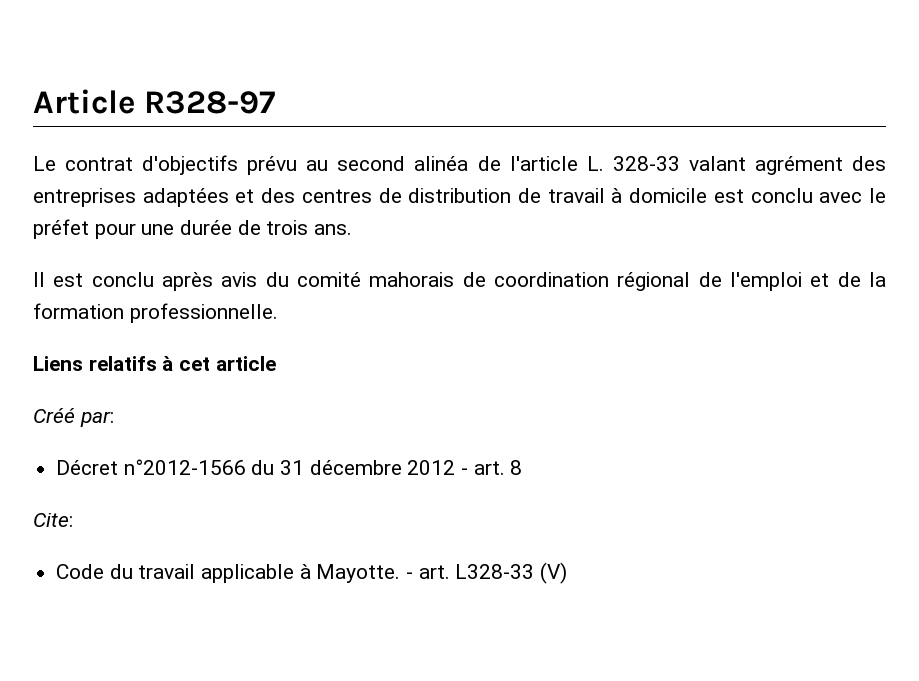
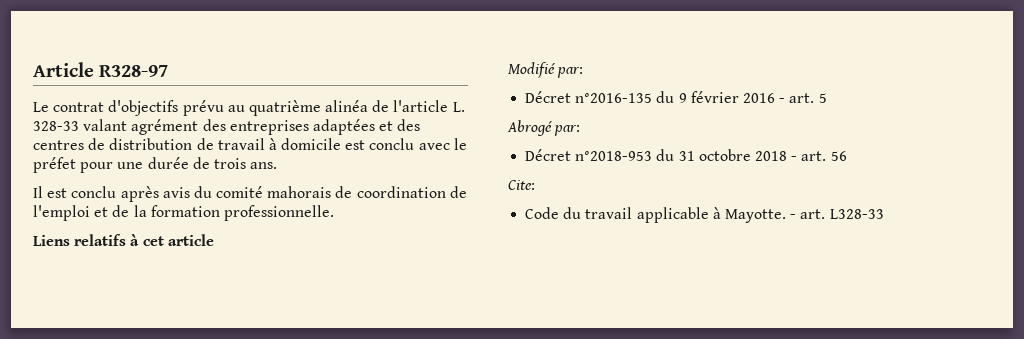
[337,156,406,171] second -> [248,100,321,116] quatrième
[617,272,691,291] régional -> (446, 192) none
[33,408,114,427] [56,459,523,475] Créé par: // Décret n°2012-1566 du 31 décembre 2012 - art. 8 -> [508,62,584,78] [525,91,827,103] [507,120,581,136] [525,149,847,161] Modifié par: // Décret n°2016-135 du 9 février 2016 - art. 5 // Abrogé par: // Décret n°2018-953 du 31 octobre 2018 - art. 56
[540,562,568,584] (V) -> (884, 214) none

